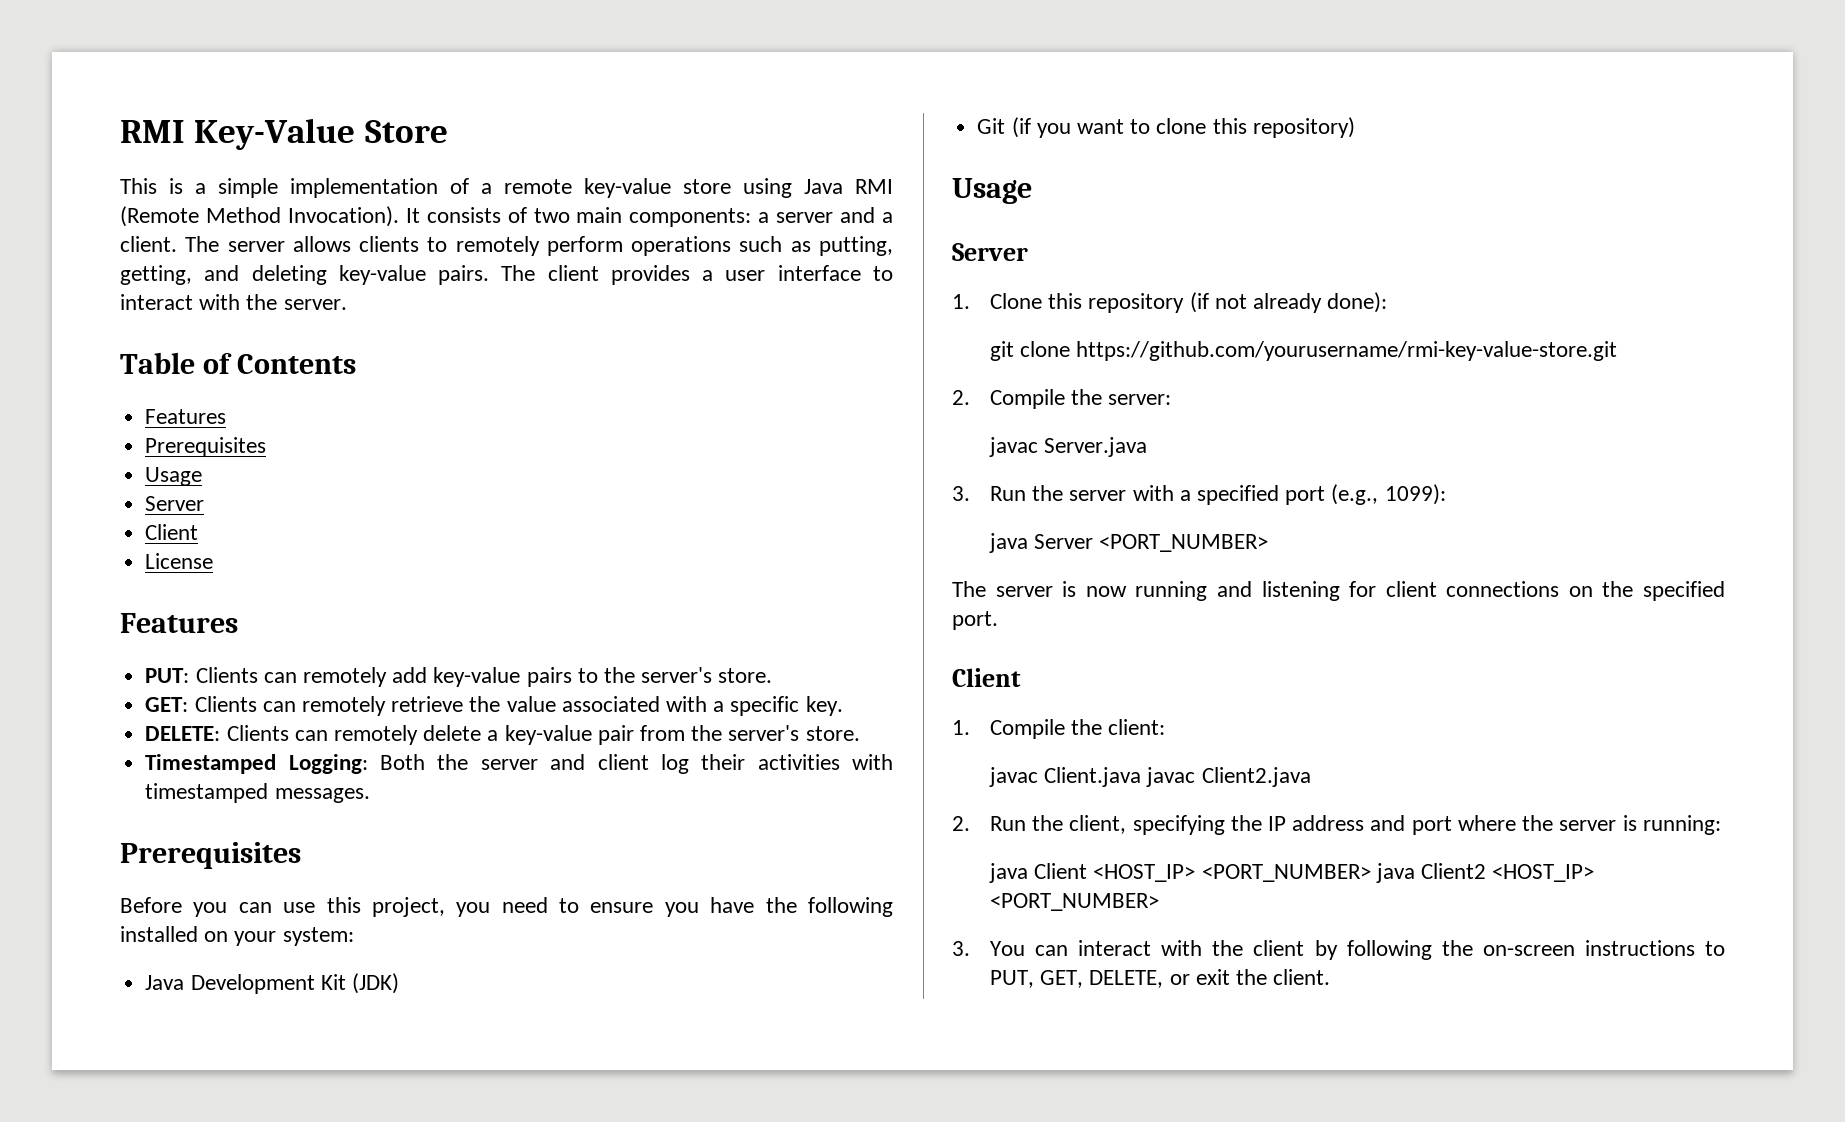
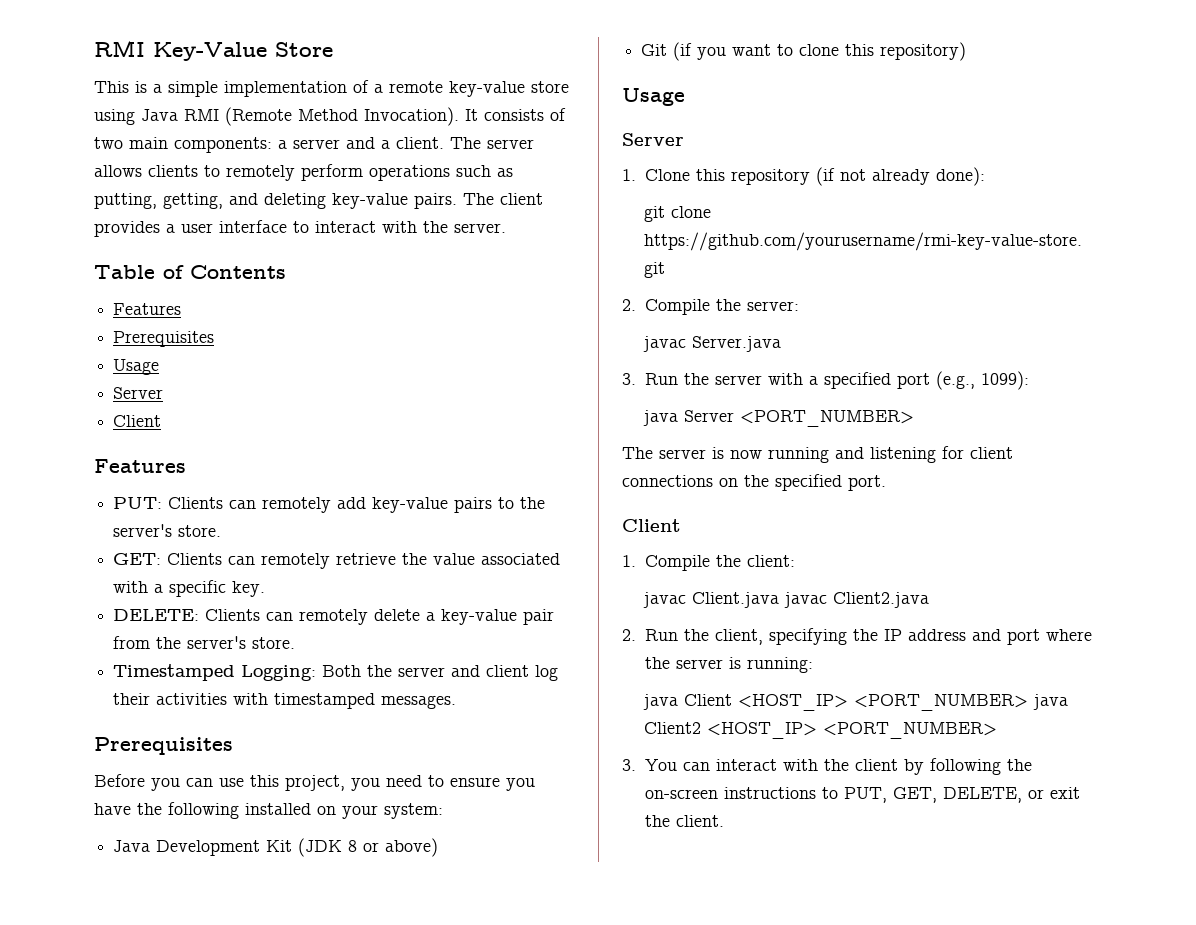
[145,553,214,569] // License -> (162, 421) none
[351,973,399,994] (JDK) -> [298,838,439,857] (JDK 8 or above)

